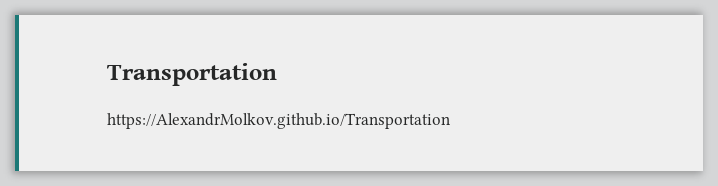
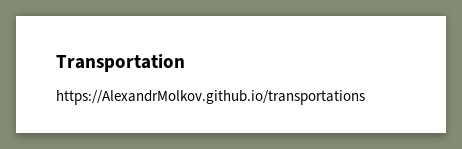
[107,113,450,129] https://AlexandrMolkov.github.io/Transportation -> [56,90,365,105] https://AlexandrMolkov.github.io/transportations

